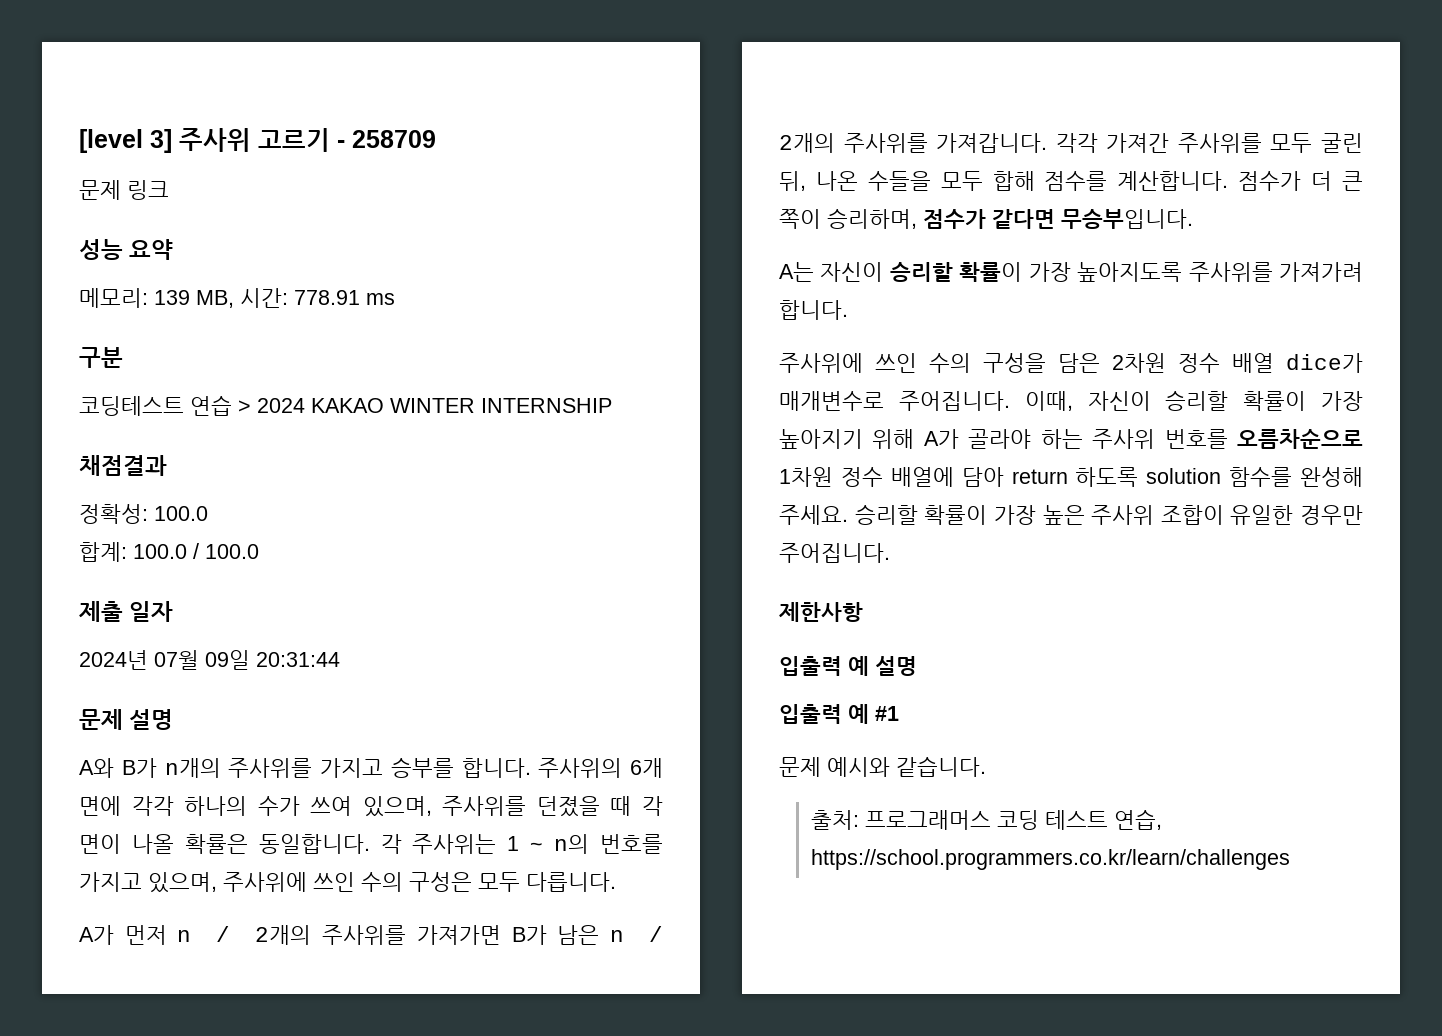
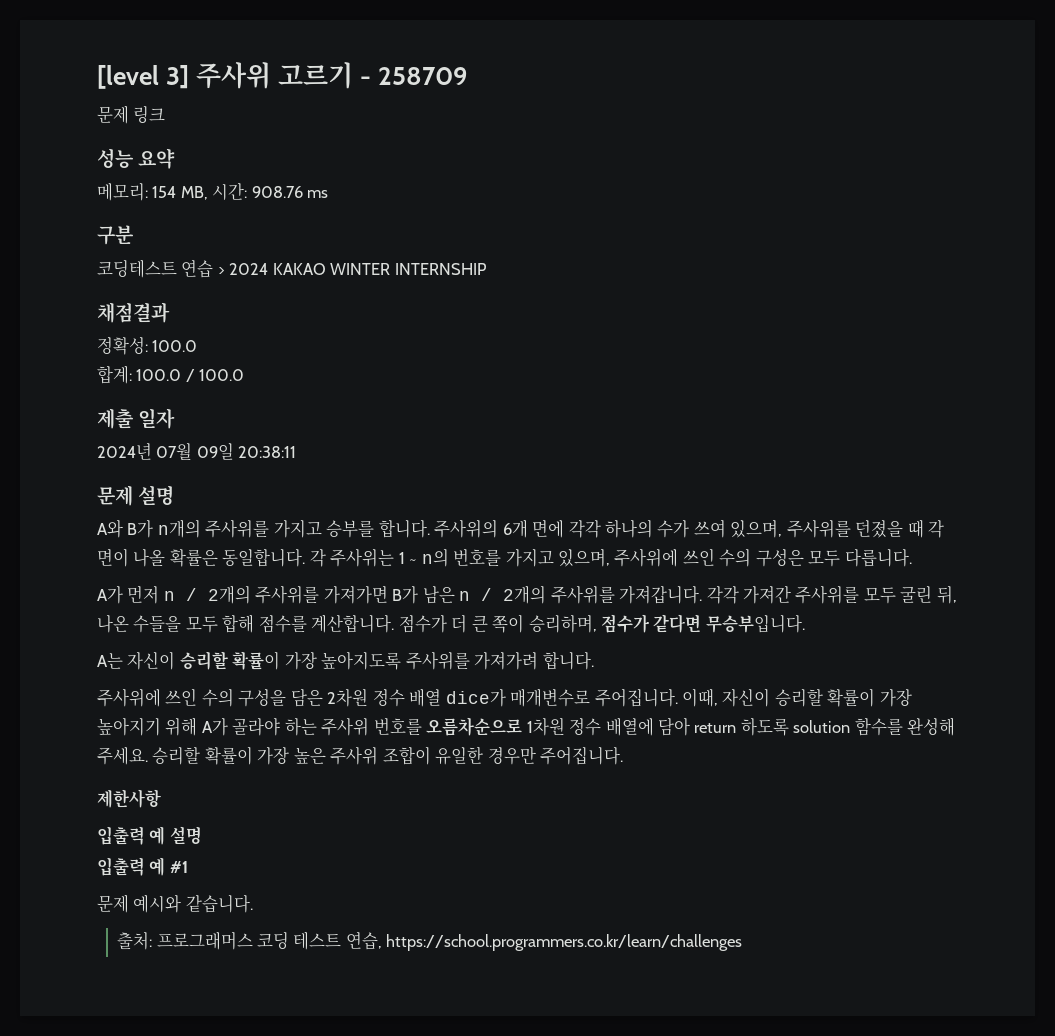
[154,290,190,305] 139 -> [152,186,177,198] 154
[294,290,360,305] 778.91 -> [251,186,303,198] 908.76
[256,652,340,667] 20:31:44 -> [238,446,297,458] 20:38:11

